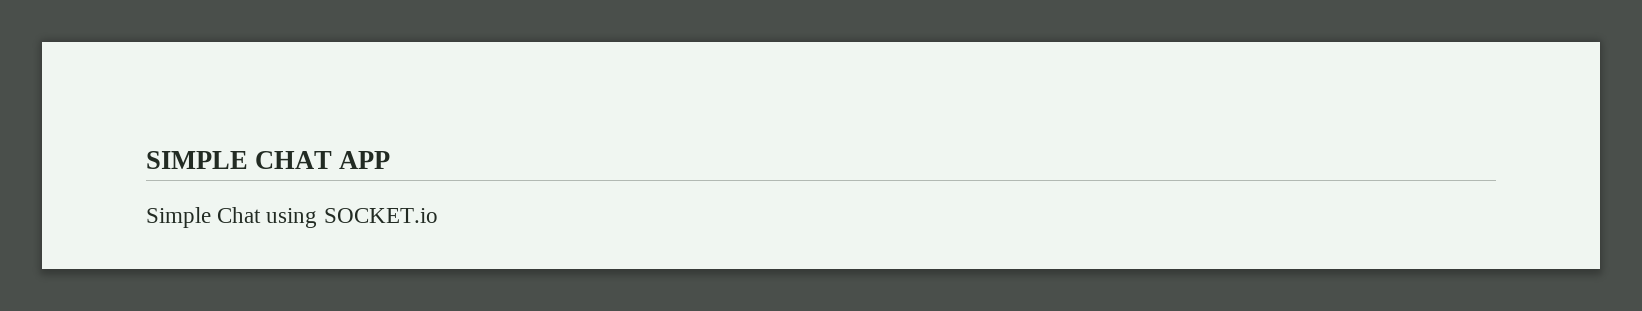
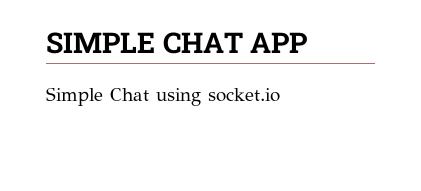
[323,208,438,223] SOCKET.io -> [208,88,280,102] socket.io

